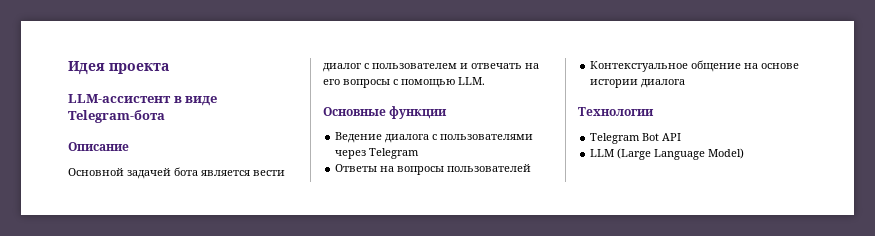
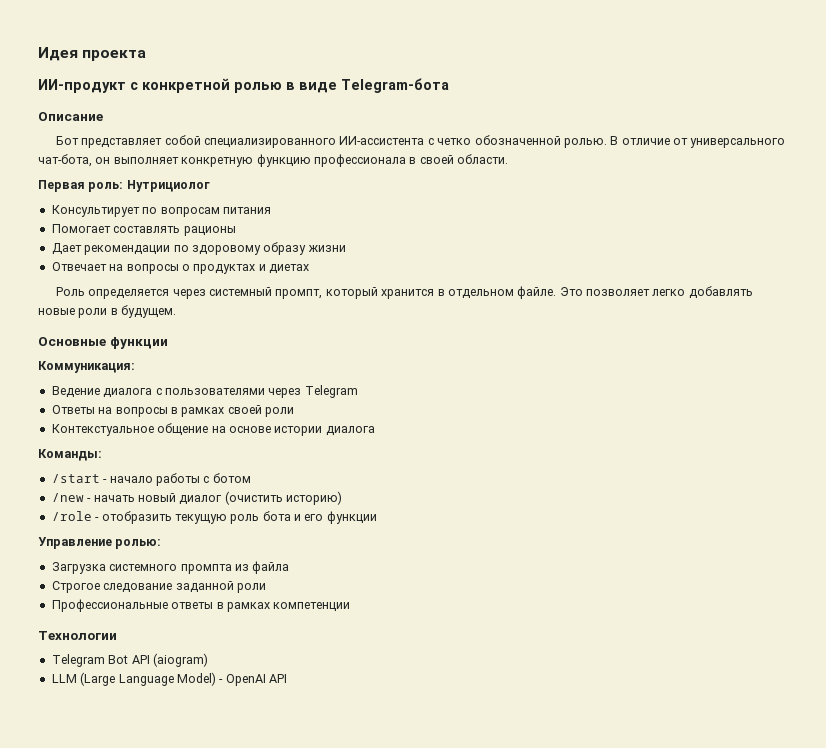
[68,94,171,103] LLM-ассистент -> [38,78,282,93] ИИ-продукт с конкретной ролью
[68,167,285,179] [323,63,539,72] [323,77,485,88] Основной задачей бота является вести диалог с пользователем и отвечать на его вопросы с помощью LLM. -> [55,135,786,148] [38,154,508,167] [38,180,210,192] [51,205,271,217] [51,224,236,236] [51,242,346,255] [51,262,309,274] [55,286,753,299] [38,305,177,318] Бот представляет собой специализированного ИИ-ассистента с четко обозначенной ролью. В отличие от универсального чат-бота, он выполняет конкретную функцию профессионала в своей области. // Первая роль: Нутрициолог // Консультирует по вопросам питания // Помогает составлять рационы // Дает рекомендации по здоровому образу жизни // Отвечает на вопросы о продуктах и диетах // Роль определяется через системный промпт, который хранится в отдельном файле. Это позволяет легко добавлять новые роли в будущем.
(448, 112) none -> [38,361,135,373] // Коммуникация:
[447,164,532,172] пользователей -> [170,405,294,417] в рамках своей роли
(686, 83) none -> [38,449,102,461] [51,473,251,486] [51,491,342,505] [51,511,377,524] [38,537,162,549] [51,561,290,574] [51,581,266,593] [51,599,351,612] // Команды: // /start - начало работы с ботом // /new - начать новый диалог (очистить историю) // /role - отобразить текущую роль бота и его функции // Управление ролью: // Загрузка системного промпта из файла // Строгое следование заданной роли // Профессиональные ответы в рамках компетенции
(682, 137) none -> [152,653,208,667] (aiogram)
(745, 153) none -> [219,674,287,686] - OpenAI API

